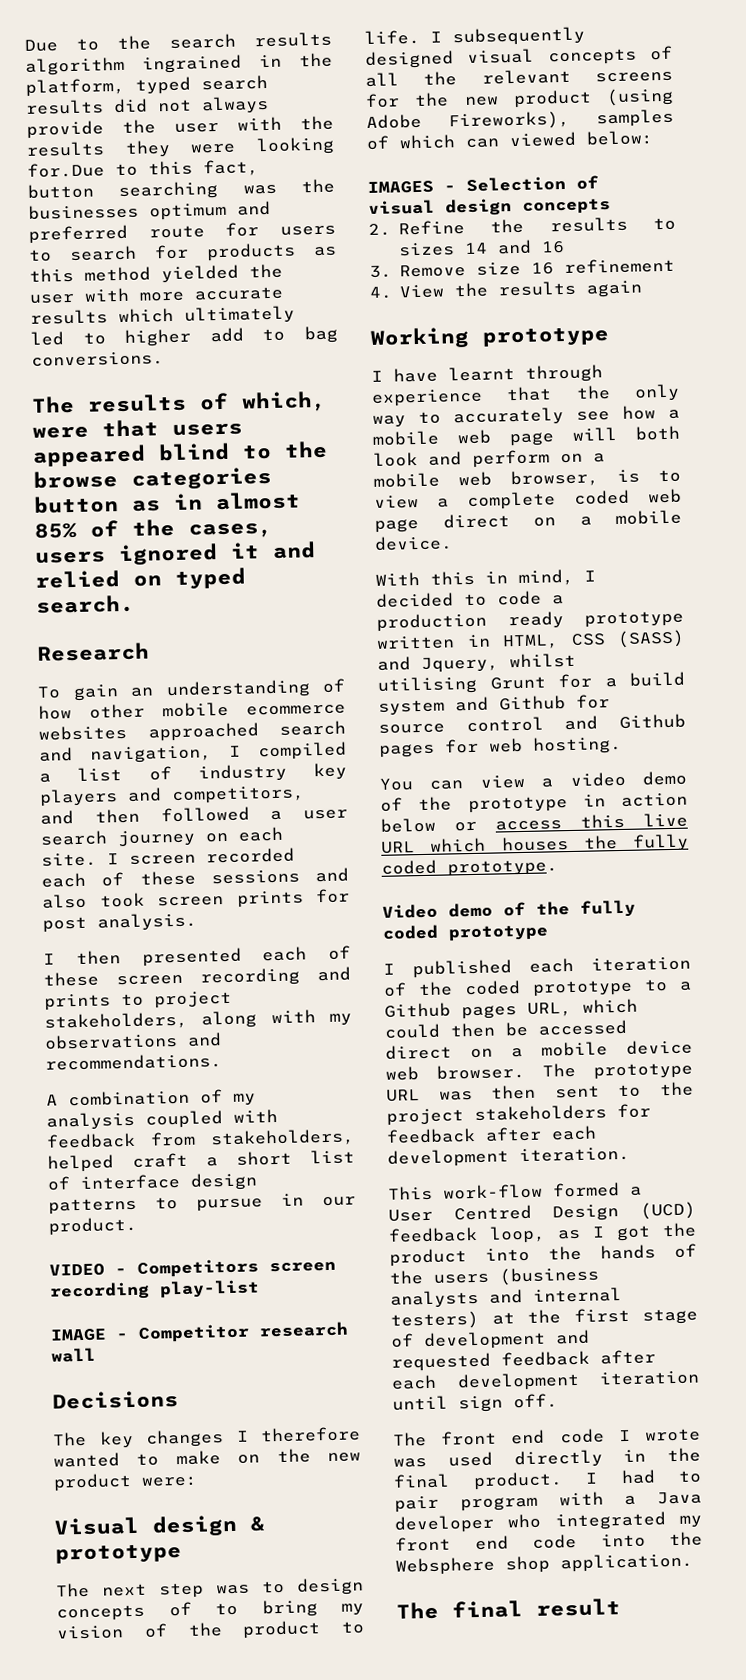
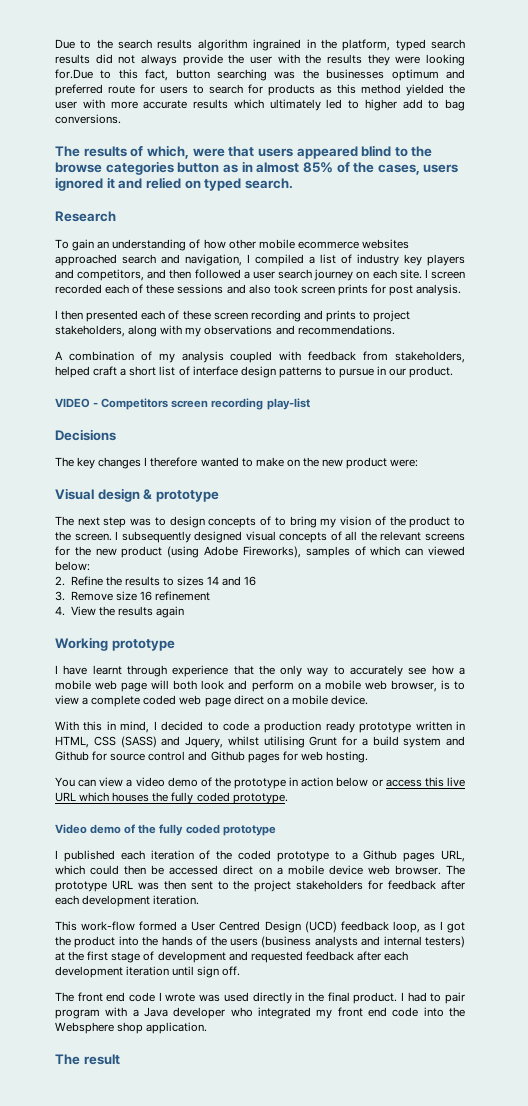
[50,1321,349,1343] [51,1347,96,1363] // IMAGE - Competitor research wall -> (310, 404) none
[364,29,420,46] life. -> [55,531,112,541] the screen.
[367,175,599,194] [368,198,611,217] // IMAGES - Selection of visual design concepts -> (90, 566) none
[452,1600,523,1619] final -> (80, 1059) none

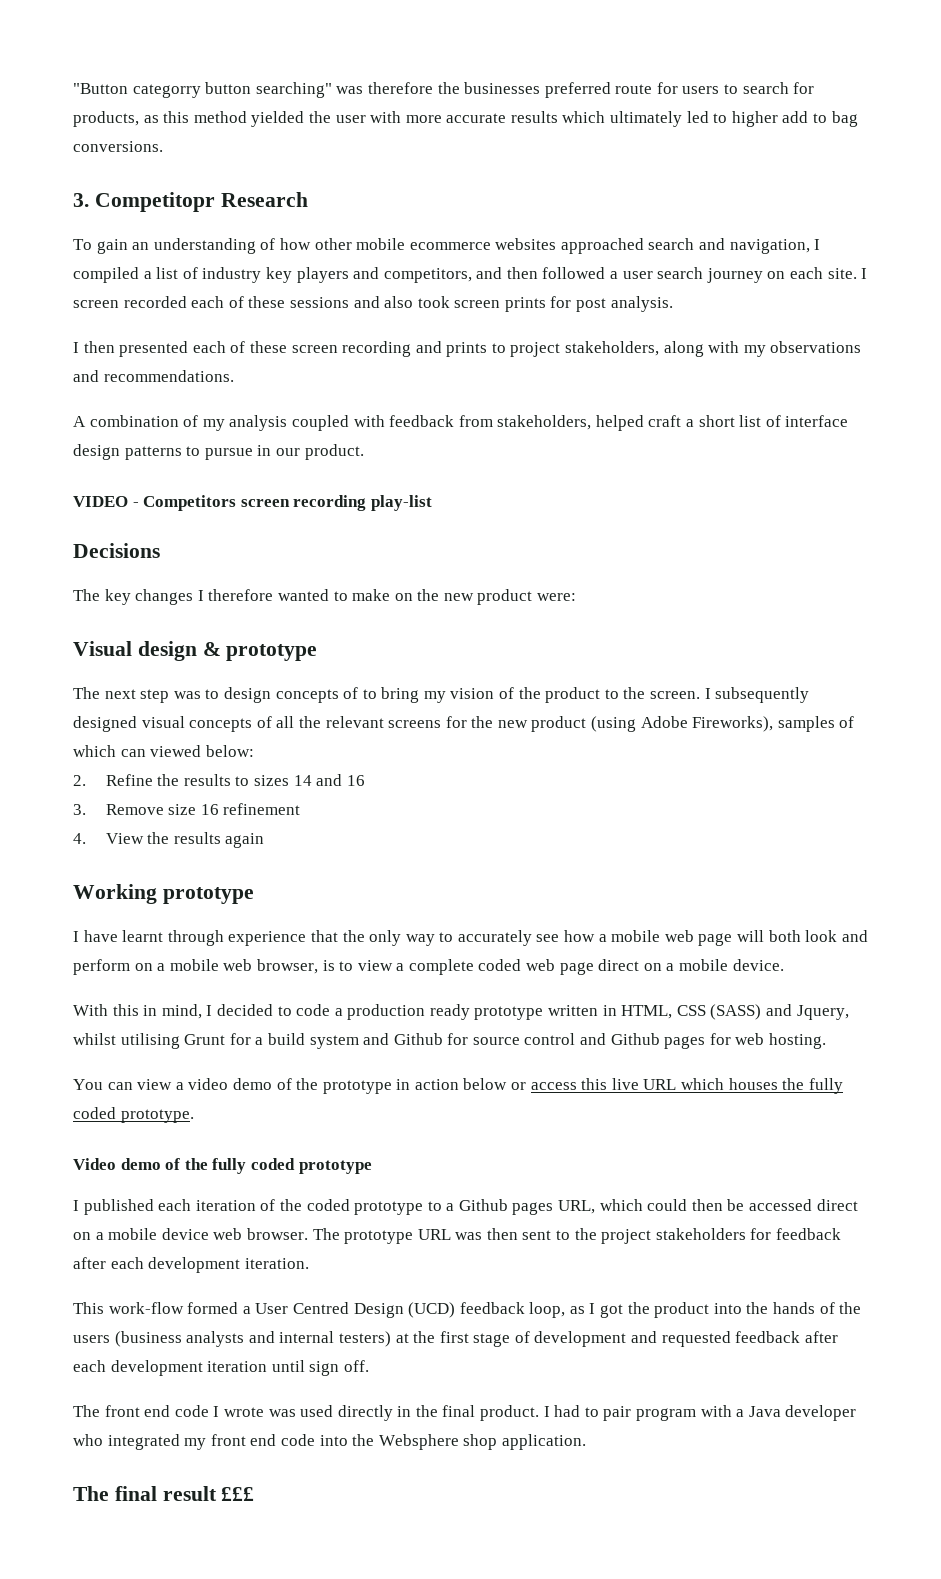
[55,39,466,51] [55,54,466,66] [55,69,465,81] Due to the search results algorithm ingrained in the platform, typed search results did not always provide the user with the results they were looking for.Due to this fact, button searching was the businesses optimum and -> [73,82,541,98] "Button categorry button searching" was therefore the businesses
[268,84,315,96] products -> [73,111,139,127] products,
[55,145,433,159] [55,161,459,175] [55,177,293,191] The results of which, were that users appeared blind to the browse categories button as in almost 85% of the cases, users ignored it and relied on typed search. // -> [73,192,215,212] 3. Competitopr
[83,1054,120,1065] result -> [114,1486,255,1501] final result £££

